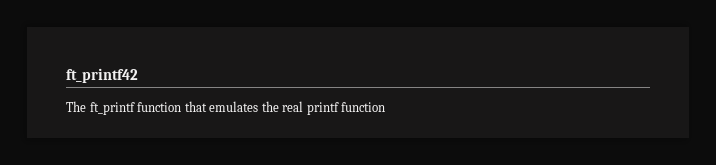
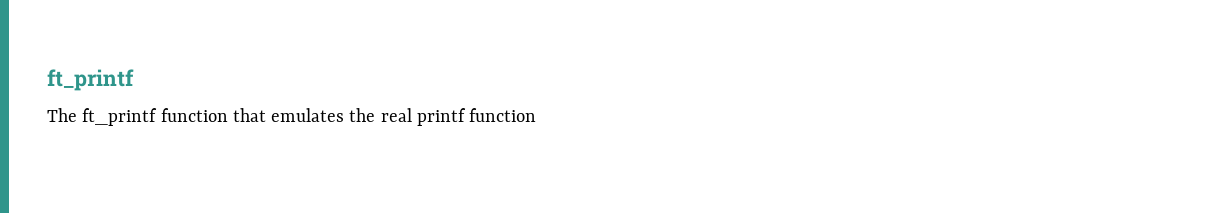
[66,68,138,83] ft_printf42 -> [47,69,134,91] ft_printf

